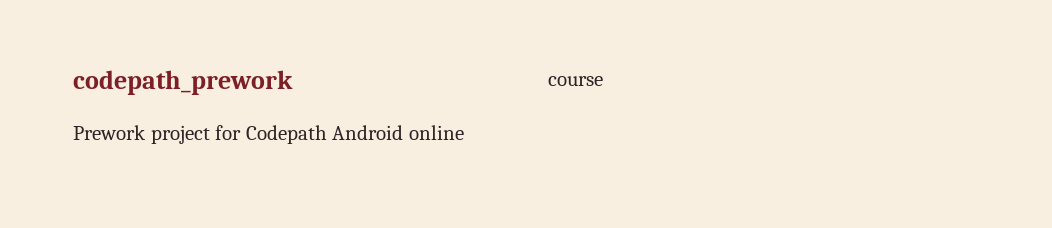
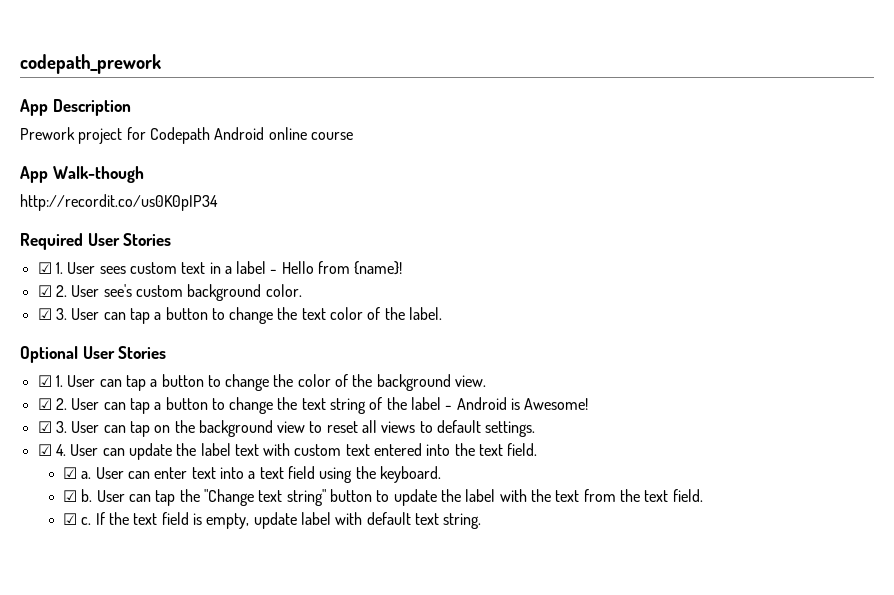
(293, 82) none -> [20,99,131,116] // App Description
(603, 81) none -> [20,166,144,183] [20,194,218,211] [20,233,172,250] [37,261,403,275] [37,284,302,301] [37,307,443,324] [20,346,167,363] [37,374,487,391] [37,397,589,414] [37,420,536,437] [37,443,538,460] [63,466,441,483] [63,489,703,506] [63,512,482,529] // App Walk-though // http://recordit.co/us0K0pIP34 // Required User Stories // ☑ 1. User sees custom text in a label - Hello from {name}! // ☑ 2. User see's custom background color. // ☑ 3. User can tap a button to change the text color of the label. // Optional User Stories // ☑ 1. User can tap a button to change the color of the background view. // ☑ 2. User can tap a button to change the text string of the label - Android is Awesome! // ☑ 3. User can tap on the background view to reset all views to default settings. // ☑ 4. User can update the label text with custom text entered into the text field. // ☑ a. User can enter text into a text field using the keyboard. // ☑ b. User can tap the "Change text string" button to update the label with the text from the text field. // ☑ c. If the text field is empty, update label with default text string.

